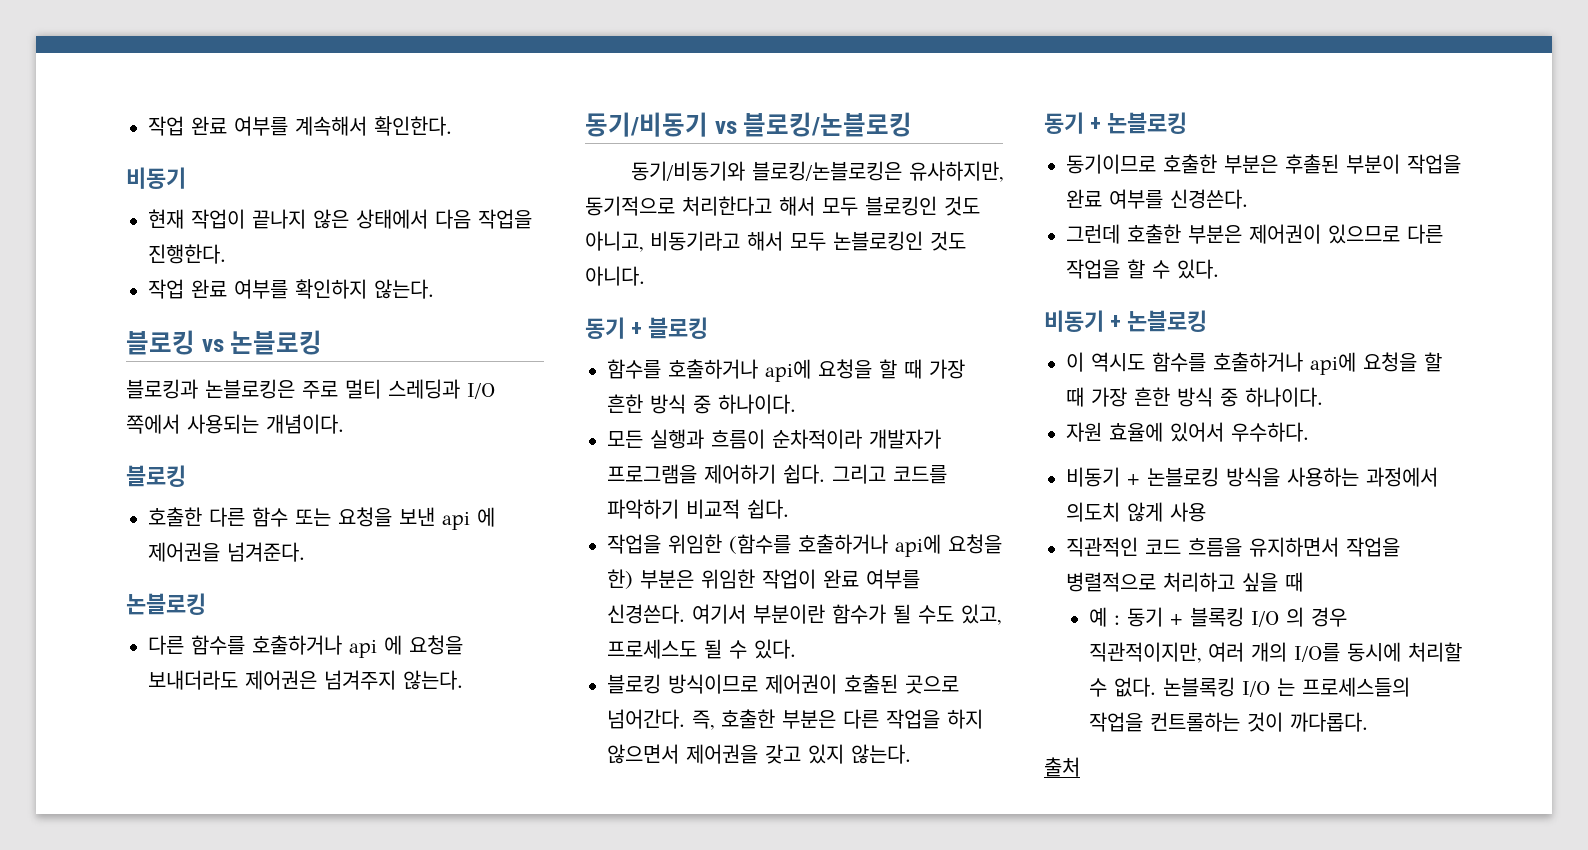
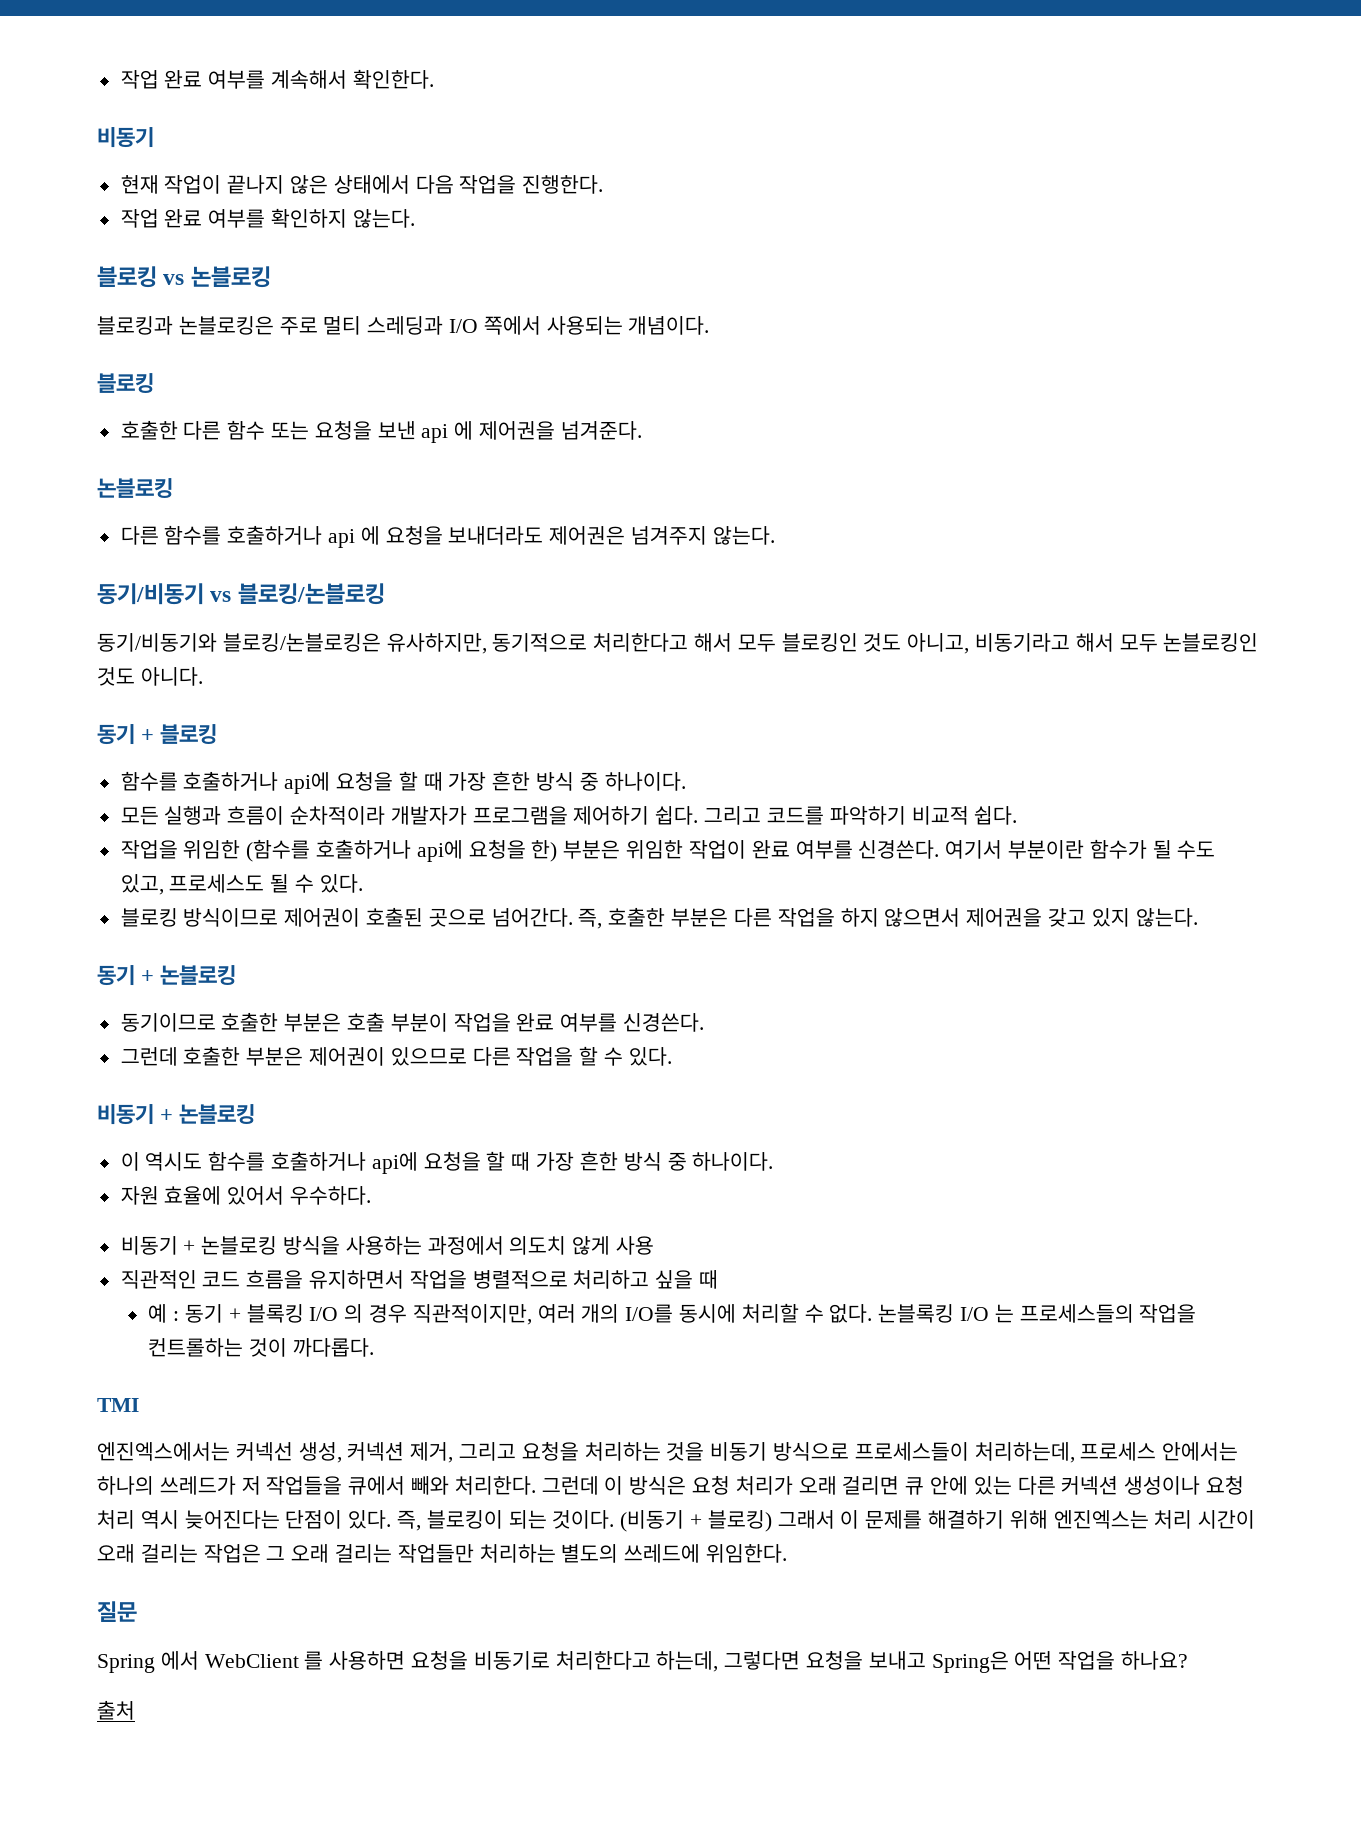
[1285,154,1339,174] 후촐된 -> [347,1012,386,1032] 호출
(1368, 722) none -> [97,1398,139,1412] [97,1441,1239,1463] [97,1475,1245,1495] [97,1510,1256,1532] [97,1544,788,1563] [97,1601,137,1622] [97,1650,1189,1673] // TMI // 엔진엑스에서는 커넥선 생성, 커넥션 제거, 그리고 요청을 처리하는 것을 비동기 방식으로 프로세스들이 처리하는데, 프로세스 안에서는 하나의 쓰레드가 저 작업들을 큐에서 빼와 처리한다. 그런데 이 방식은 요청 처리가 오래 걸리면 큐 안에 있는 다른 커넥션 생성이나 요청 처리 역시 늦어진다는 단점이 있다. 즉, 블로킹이 되는 것이다. (비동기 + 블로킹) 그래서 이 문제를 해결하기 위해 엔진엑스는 처리 시간이 오래 걸리는 작업은 그 오래 걸리는 작업들만 처리하는 별도의 쓰레드에 위임한다. // 질문 // Spring 에서 WebClient 를 사용하면 요청을 비동기로 처리한다고 하는데, 그렇다면 요청을 보내고 Spring은 어떤 작업을 하나요?

